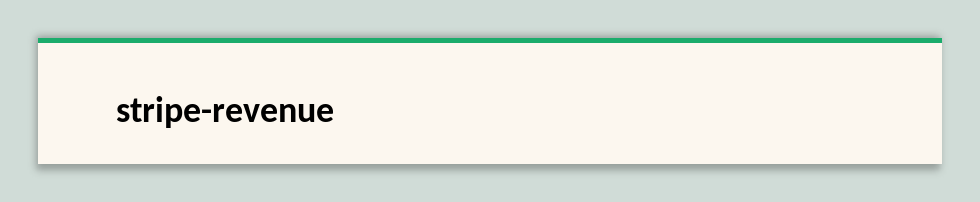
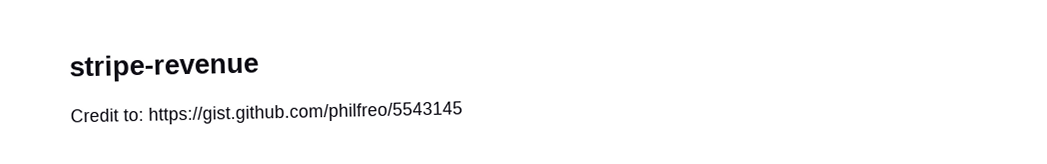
(334, 112) none -> [70,101,463,125] // Credit to: https://gist.github.com/philfreo/5543145

